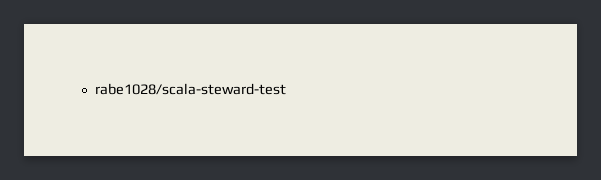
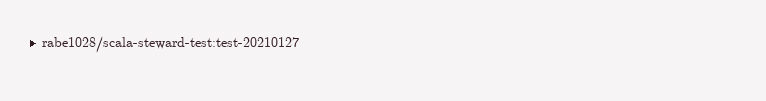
[94,83,286,95] rabe1028/scala-steward-test -> [42,36,300,53] rabe1028/scala-steward-test:test-20210127

